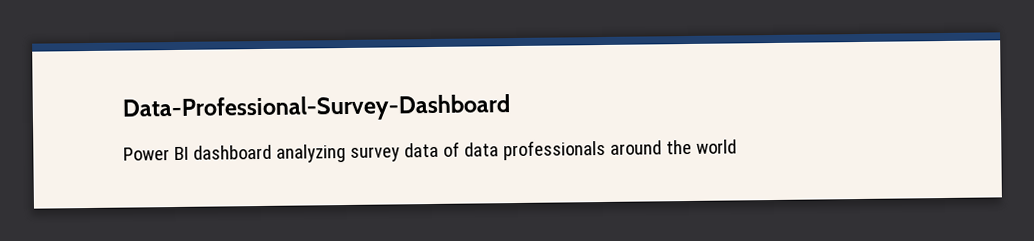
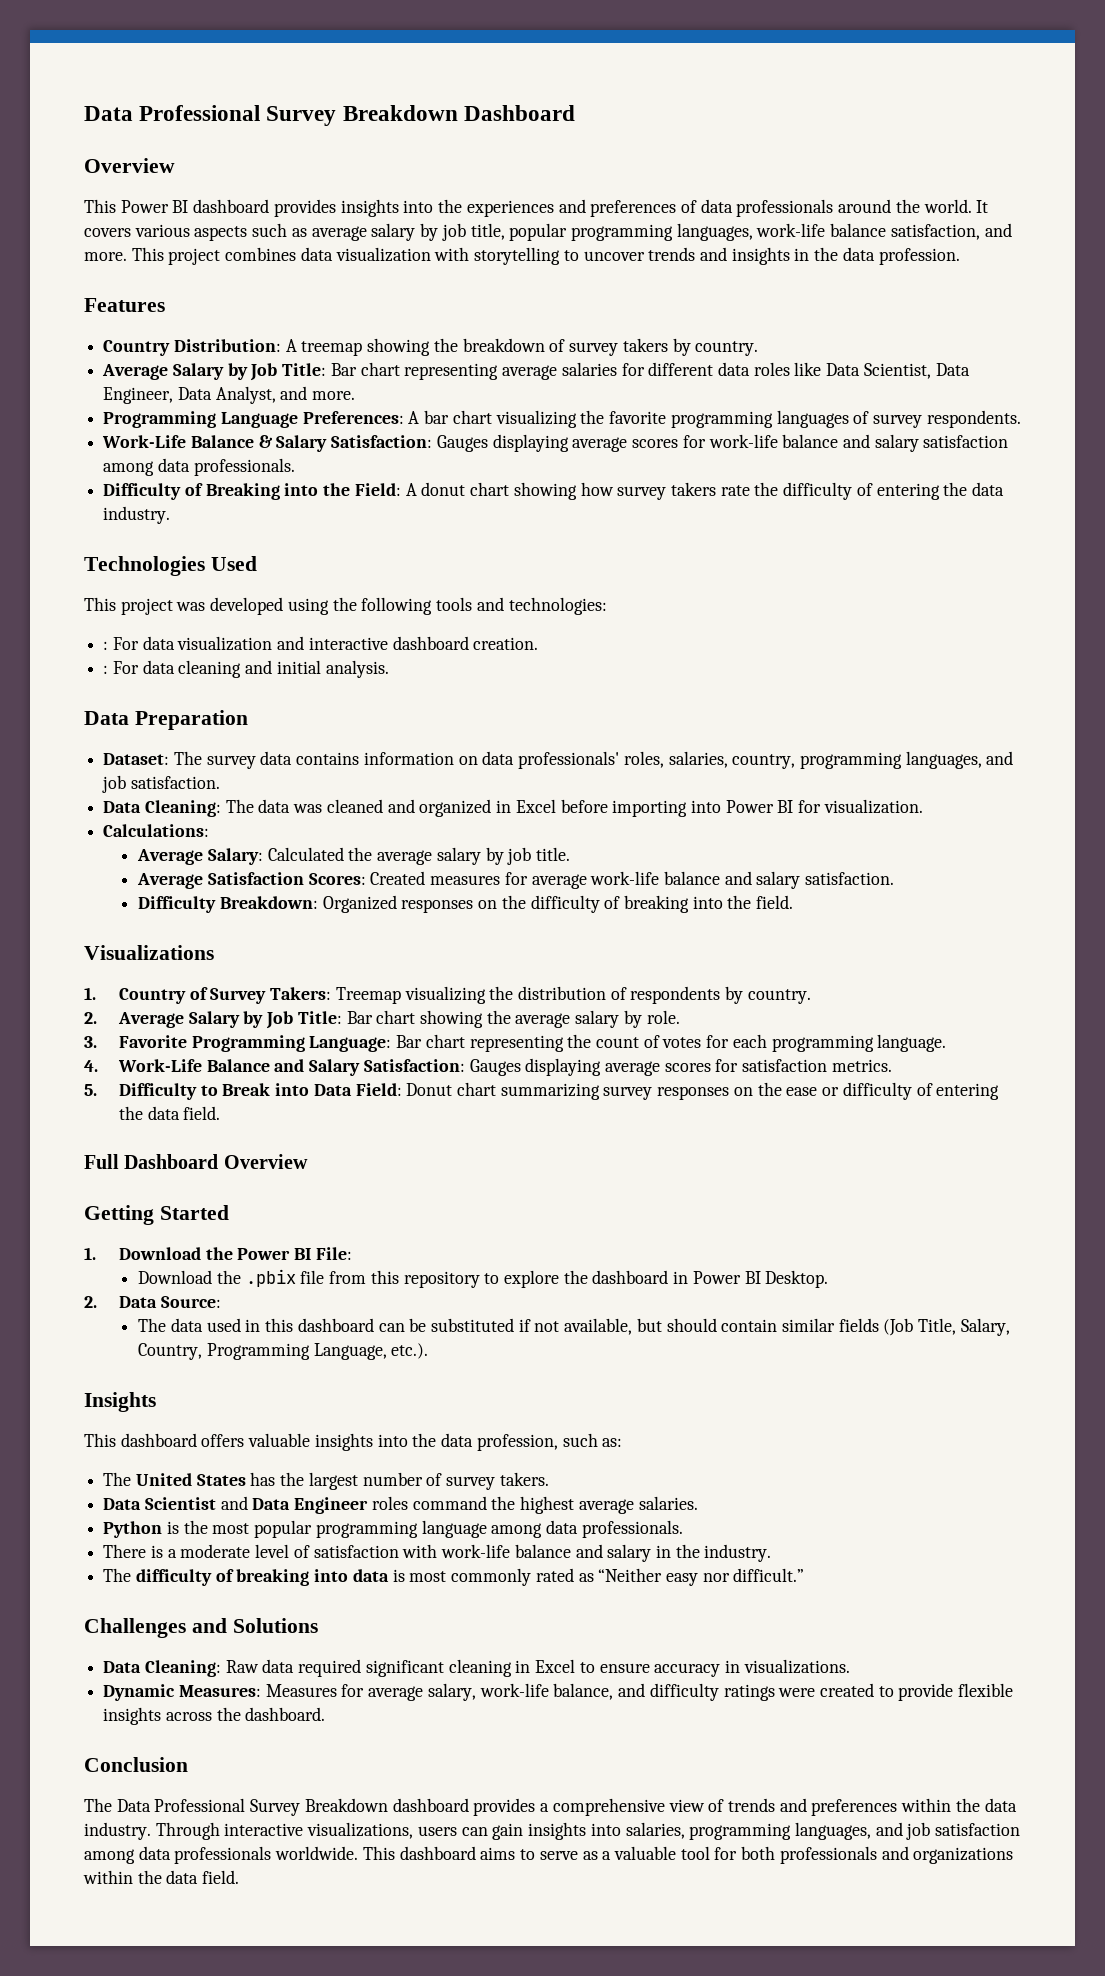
[122,94,510,123] [123,142,439,163] Data-Professional-Survey-Dashboard // Power BI dashboard analyzing survey data -> [84,105,575,126] [84,158,175,173] [84,199,677,217] Data Professional Survey Breakdown Dashboard // Overview // This Power BI dashboard provides insights into the experiences and preferences
[695,139,737,154] world -> [923,199,989,213] [84,223,1012,241] [84,247,960,265] [84,298,165,312] [103,338,759,356] [102,362,970,381] [103,386,356,404] [103,410,1021,428] [102,434,1009,452] [103,458,295,476] [103,482,1005,500] [103,506,171,524] [84,556,257,576] [84,597,607,615] [103,636,539,651] [103,660,389,678] [84,710,248,730] [103,751,1014,769] [102,775,220,793] [103,799,923,817] [103,824,210,837] [137,847,570,865] [137,871,895,889] [138,895,794,913] [84,945,214,960] [84,986,811,1004] [84,1010,680,1029] [84,1034,947,1052] [84,1058,892,1076] [84,1082,1000,1100] [118,1106,221,1120] [84,1154,308,1169] [84,1205,229,1225] [84,1247,352,1260] [138,1269,829,1288] [84,1296,221,1308] [138,1318,1010,1336] [138,1343,429,1360] [84,1392,156,1412] [84,1433,623,1451] [103,1472,549,1490] [103,1496,698,1514] [103,1520,683,1538] [103,1544,772,1562] [103,1568,805,1586] [84,1618,318,1638] [103,1659,850,1677] [103,1683,1014,1701] [103,1707,326,1725] [84,1757,188,1772] [84,1798,1017,1816] [84,1822,1021,1840] [84,1846,1014,1864] [83,1870,240,1884] world. It covers various aspects such as average salary by job title, popular programming languages, work-life balance satisfaction, and more. This project combines data visualization with storytelling to uncover trends and insights in the data profession. // Features // Country Distribution: A treemap showing the breakdown of survey takers by country. // Average Salary by Job Title: Bar chart representing average salaries for different data roles like Data Scientist, Data Engineer, Data Analyst, and more. // Programming Language Preferences: A bar chart visualizing the favorite programming languages of survey respondents. // Work-Life Balance & Salary Satisfaction: Gauges displaying average scores for work-life balance and salary satisfaction among data professionals. // Difficulty of Breaking into the Field: A donut chart showing how survey takers rate the difficulty of entering the data industry. // Technologies Used // This project was developed using the following tools and technologies: // : For data visualization and interactive dashboard creation. // : For data cleaning and initial analysis. // Data Preparation // Dataset: The survey data contains information on data professionals' roles, salaries, country, programming languages, and job satisfaction. // Data Cleaning: The data was cleaned and organized in Excel before importing into Power BI for visualization. // Calculations: // Average Salary: Calculated the average salary by job title. // Average Satisfaction Scores: Created measures for average work-life balance and salary satisfaction. // Difficulty Breakdown: Organized responses on the difficulty of breaking into the field. // Visualizations // 1. Country of Survey Takers: Treemap visualizing the distribution of respondents by country. // 2. Average Salary by Job Title: Bar chart showing the average salary by role. // 3. Favorite Programming Language: Bar chart representing the count of votes for each programming language. // 4. Work-Life Balance and Salary Satisfaction: Gauges displaying average scores for satisfaction metrics. // 5. Difficulty to Break into Data Field: Donut chart summarizing survey responses on the ease or difficulty of entering the data field. // Full Dashboard Overview // Getting Started // 1. Download the Power BI File: // Download the .pbix file from this repository to explore the dashboard in Power BI Desktop. // 2. Data Source: // The data used in this dashboard can be substituted if not available, but should contain similar fields (Job Title, Salary, Country, Programming Language, etc.). // Insights // This dashboard offers valuable insights into the data profession, such as: // The United States has the largest number of survey takers. // Data Scientist and Data Engineer roles command the highest average salaries. // Python is the most popular programming language among data professionals. // There is a moderate level of satisfaction with work-life balance and salary in the industry. // The difficulty of breaking into data is most commonly rated as “Neither easy nor difficult.” // Challenges and Solutions // Data Cleaning: Raw data required significant cleaning in Excel to ensure accuracy in visualizations. // Dynamic Measures: Measures for average salary, work-life balance, and difficulty ratings were created to provide flexible insights across the dashboard. // Conclusion // The Data Professional Survey Breakdown dashboard provides a comprehensive view of trends and preferences within the data industry. Through interactive visualizations, users can gain insights into salaries, programming languages, and job satisfaction among data professionals worldwide. This dashboard aims to serve as a valuable tool for both professionals and organizations within the data field.

